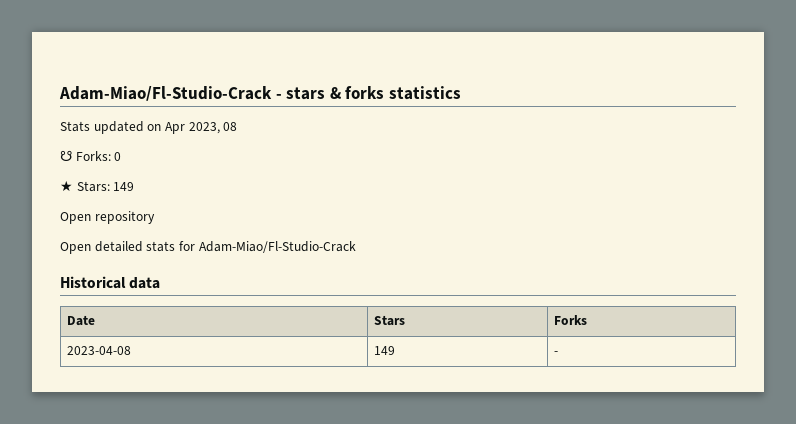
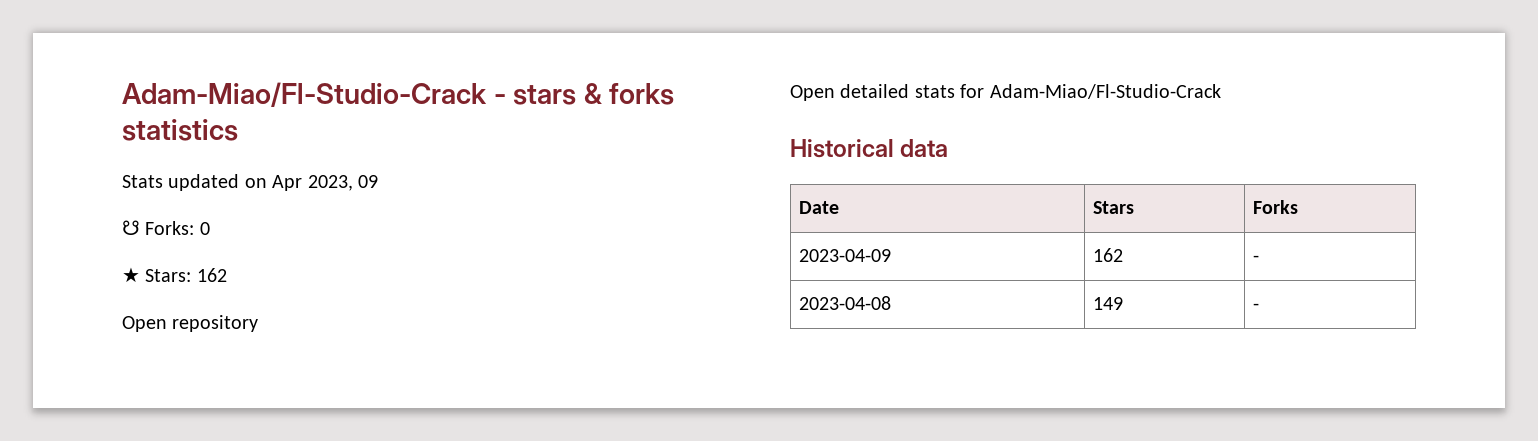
[223,122,238,131] 08 -> [358,175,378,188] 09
[113,182,135,191] 149 -> [196,268,227,282] 162
(588, 320) none -> [799,249,892,262] [1093,248,1124,262] [1253,255,1260,262] // 2023-04-09 | 162 | -

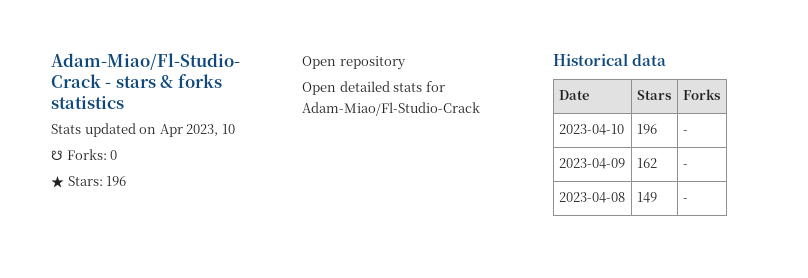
[358,175,378,188] 09 -> [221,124,235,134] 10
[196,268,227,282] 162 -> [106,176,127,186] 196
(1299, 207) none -> [558,124,624,135] [636,124,657,134] [682,130,688,134] // 2023-04-10 | 196 | -

